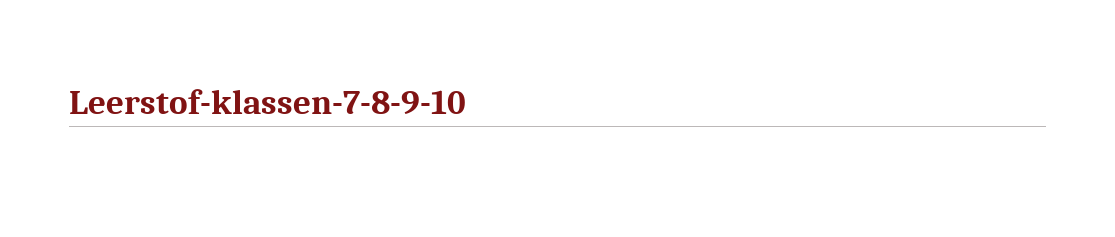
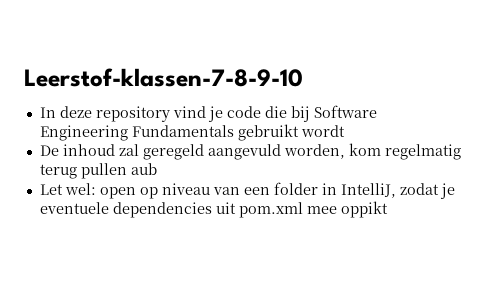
(466, 102) none -> [39,105,377,122] [39,124,345,141] [39,143,461,160] [39,163,157,179] [39,182,455,199] [39,201,388,218] // In deze repository vind je code die bij Software Engineering Fundamentals gebruikt wordt // De inhoud zal geregeld aangevuld worden, kom regelmatig terug pullen aub // Let wel: open op niveau van een folder in IntelliJ, zodat je eventuele dependencies uit pom.xml mee oppikt

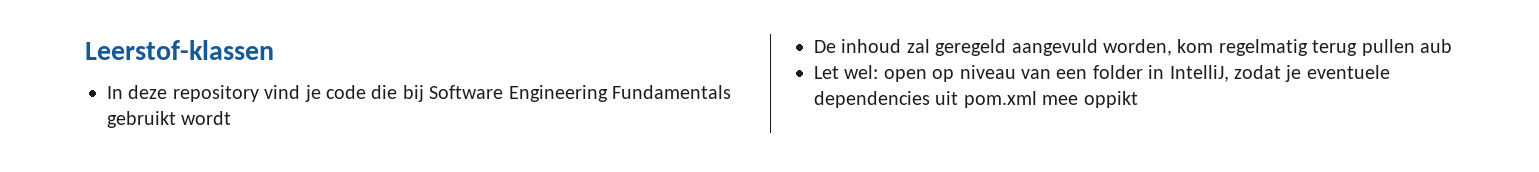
[24,68,303,87] Leerstof-klassen-7-8-9-10 -> [85,40,274,60] Leerstof-klassen

